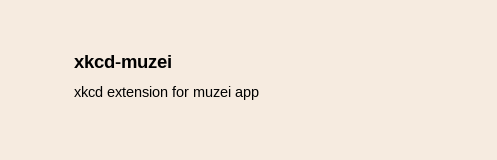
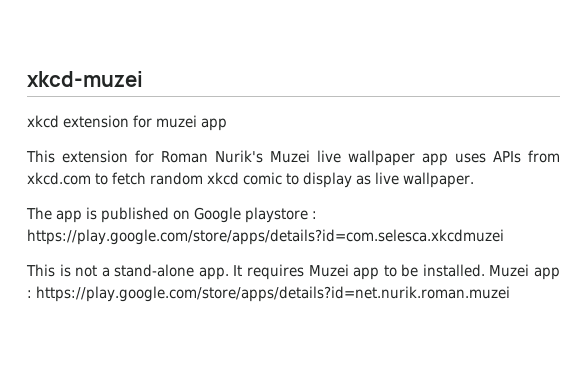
(259, 94) none -> [26,150,560,166] [27,172,474,188] [26,207,317,223] [27,229,504,245] [26,264,560,280] [27,286,510,302] // This extension for Roman Nurik's Muzei live wallpaper app uses APIs from xkcd.com to fetch random xkcd comic to display as live wallpaper. // The app is published on Google playstore : https://play.google.com/store/apps/details?id=com.selesca.xkcdmuzei // This is not a stand-alone app. It requires Muzei app to be installed. Muzei app : https://play.google.com/store/apps/details?id=net.nurik.roman.muzei

